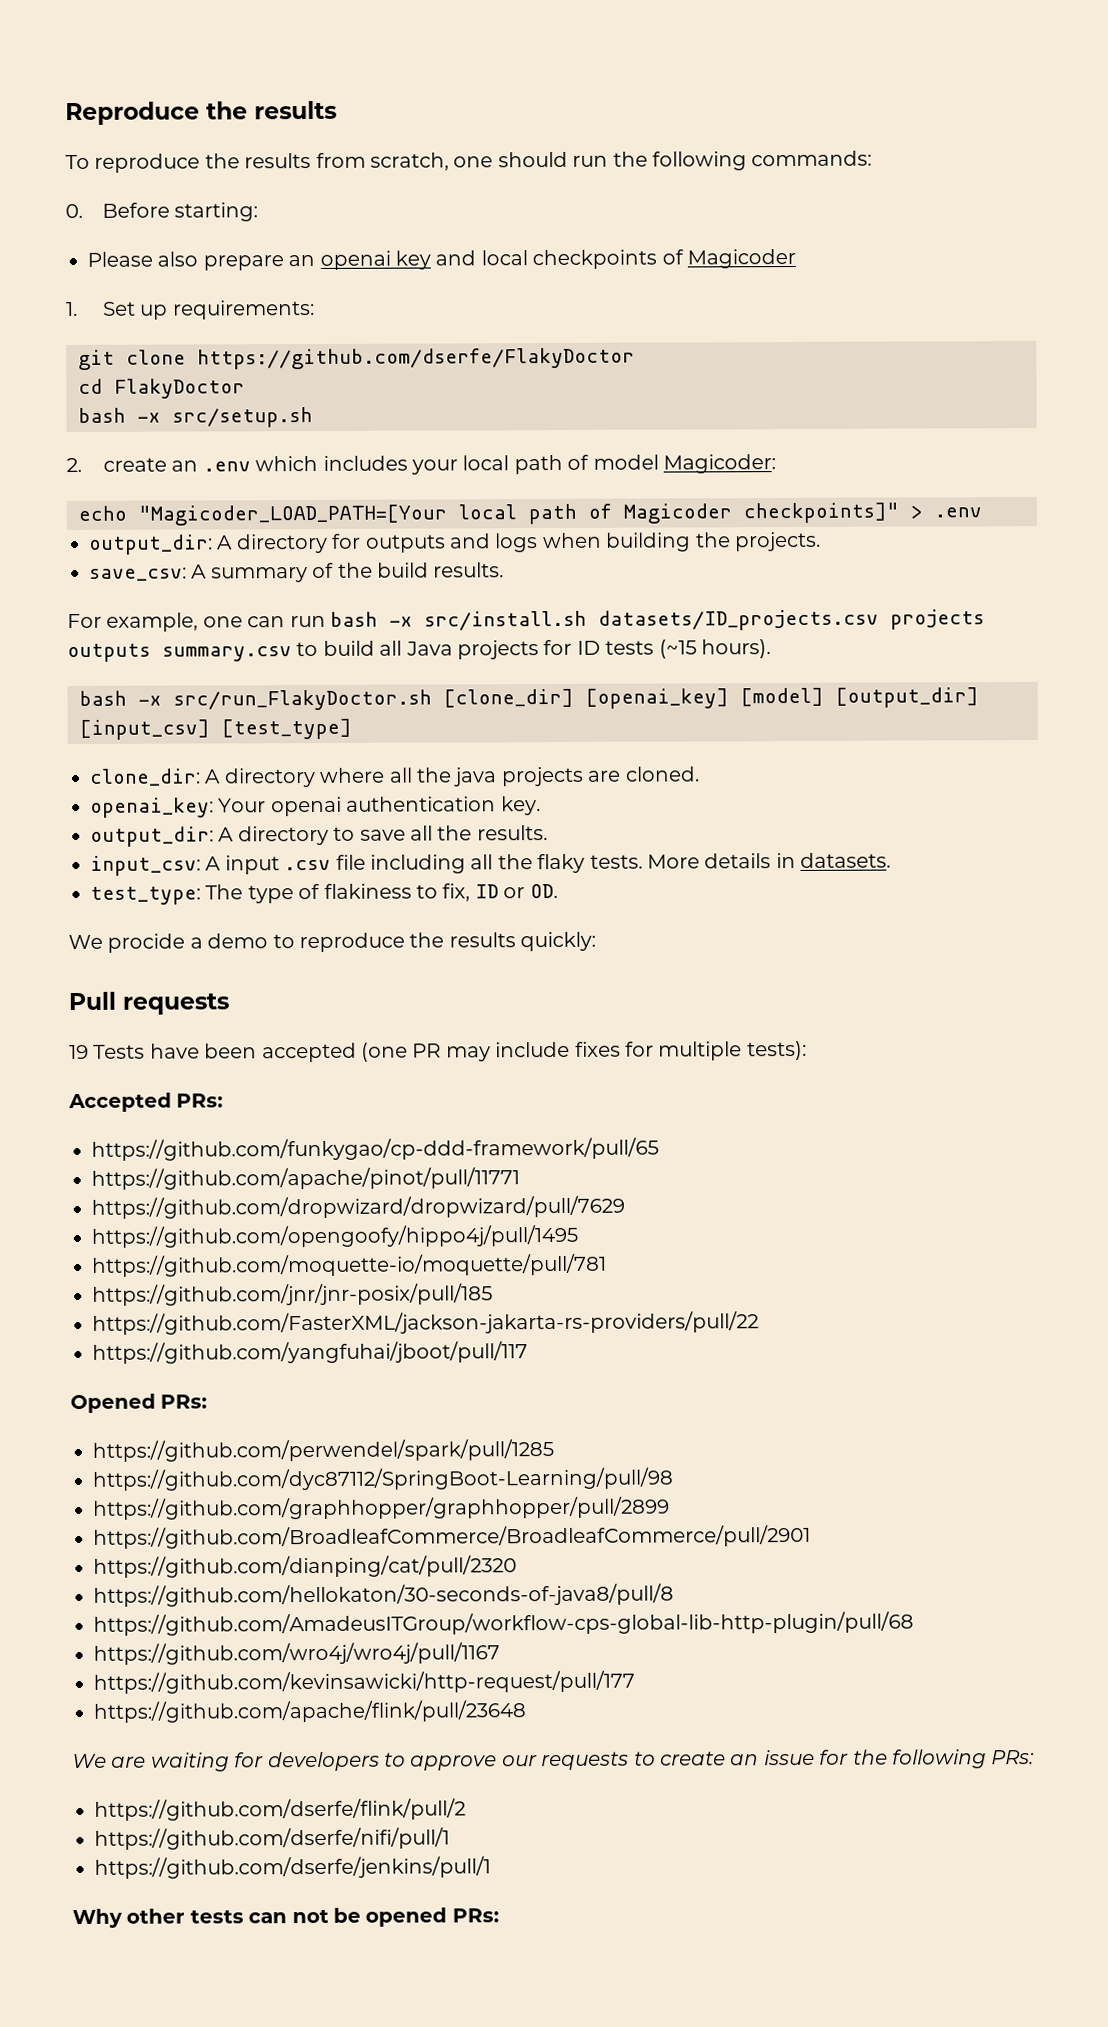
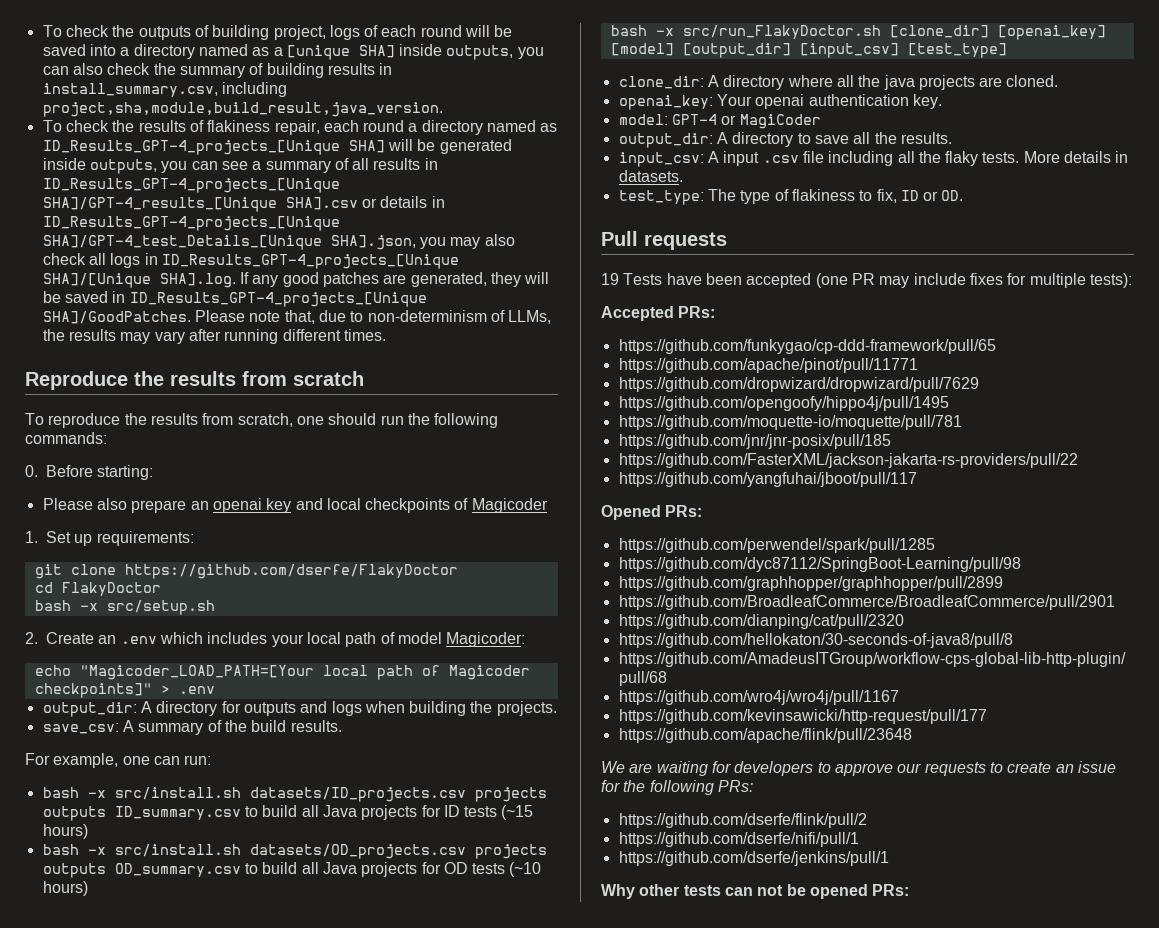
(65, 113) none -> [42,25,513,40] [42,44,544,60] [42,63,393,78] [42,82,287,97] [42,102,443,117] [42,120,558,135] [42,139,512,155] [42,158,438,174] [42,178,340,193] [42,196,445,212] [42,216,340,231] [42,234,515,250] [42,253,459,269] [42,272,550,288] [42,291,427,307] [42,310,552,324] [42,329,386,344] To check the outputs of building project, logs of each round will be saved into a directory named as a [unique SHA] inside outputs, you can also check the summary of building results in install_summary.csv, including project,sha,module,build_result,java_version. // To check the results of flakiness repair, each round a directory named as ID_Results_GPT-4_projects_[Unique SHA] will be generated inside outputs, you can see a summary of all results in ID_Results_GPT-4_projects_[Unique SHA]/GPT-4_results_[Unique SHA].csv or details in ID_Results_GPT-4_projects_[Unique SHA]/GPT-4_test_Details_[Unique SHA].json, you may also check all logs in ID_Results_GPT-4_projects_[Unique SHA]/[Unique SHA].log. If any good patches are generated, they will be saved in ID_Results_GPT-4_projects_[Unique SHA]/GoodPatches. Please note that, due to non-determinism of LLMs, the results may vary after running different times. //
(337, 110) none -> [242,371,364,386] from scratch
[102,457,167,472] create -> [46,632,94,644] Create
[289,615,326,628] run -> [184,755,212,765] run: //
[162,646,292,662] summary.csv -> [114,806,241,820] ID_summary.csv
[700,639,771,659] hours). -> [42,824,88,839] [42,844,547,859] [42,862,542,878] [42,881,88,896] hours) // bash -x src/install.sh datasets/OD_projects.csv projects outputs OD_summary.csv to build all Java projects for OD tests (~10 hours)
(541, 806) none -> [618,114,821,129] // model: GPT-4 or MagiCoder
[68,931,597,953] // We procide a demo to reproduce the results quickly: -> (964, 195) none

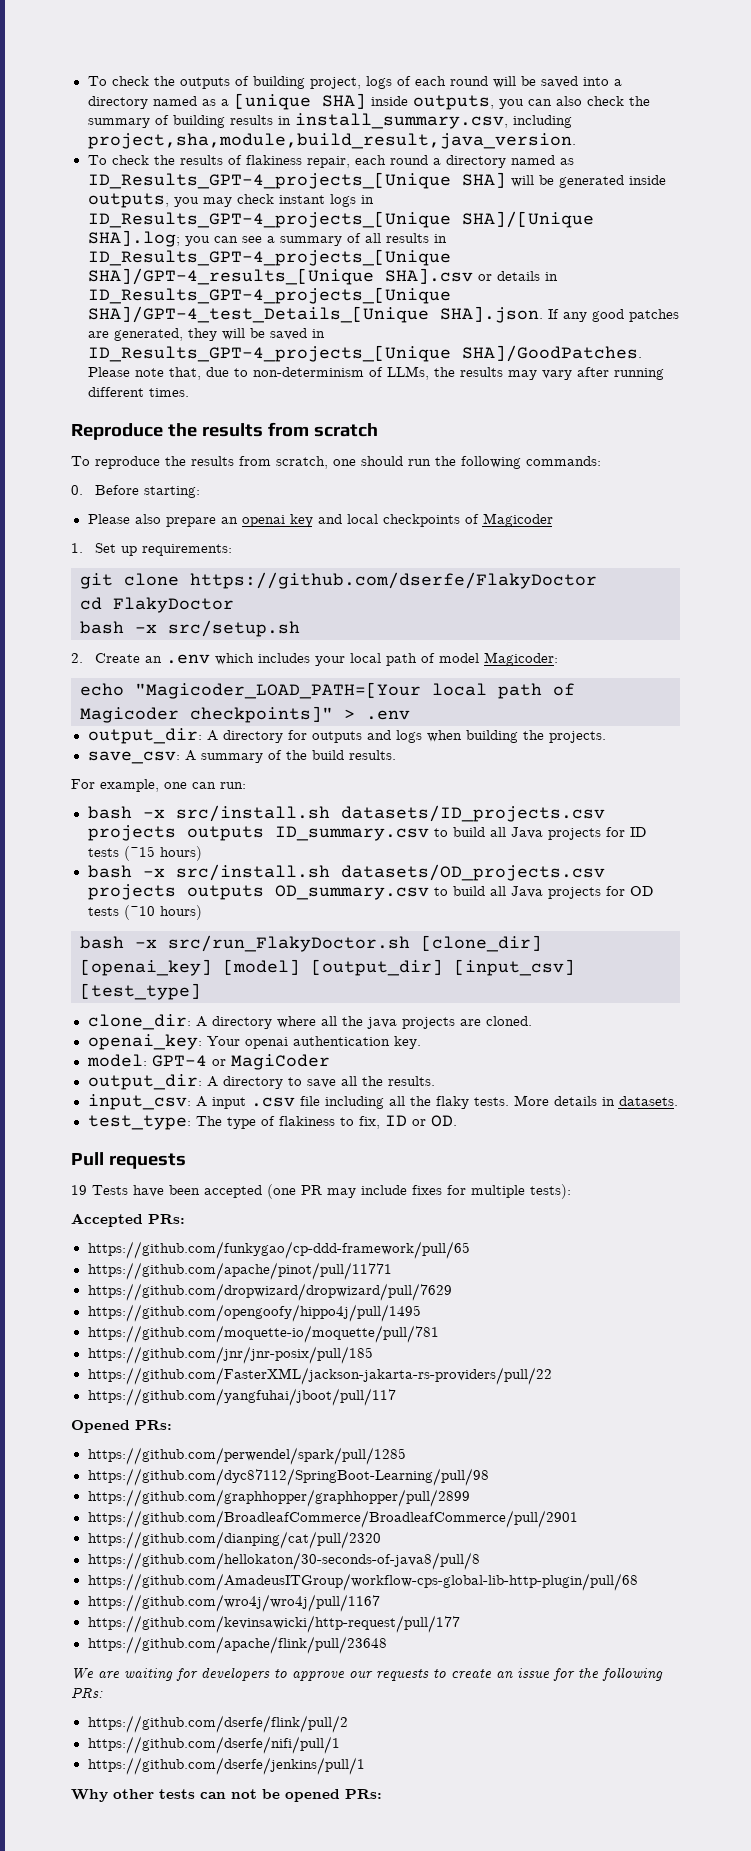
(188, 167) none -> [202,194,374,207] [87,211,594,228] [87,230,210,247] may check instant logs in ID_Results_GPT-4_projects_[Unique SHA]/[Unique SHA].log; you
[330,234,515,250] [42,253,459,269] [42,273,236,288] SHA].json, you may also check all logs in ID_Results_GPT-4_projects_[Unique SHA]/[Unique SHA].log. -> [439,306,543,323] SHA].json.

